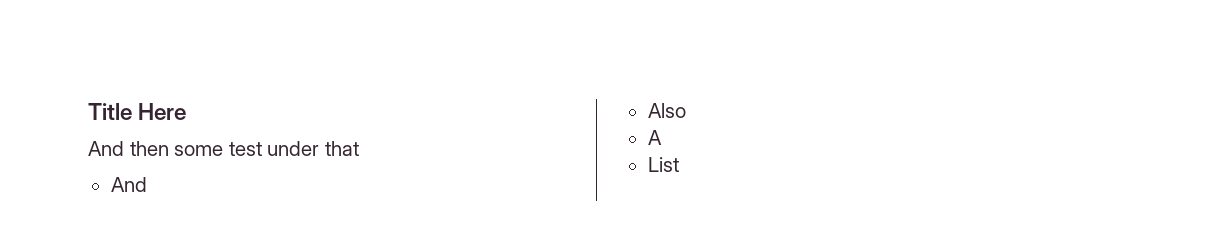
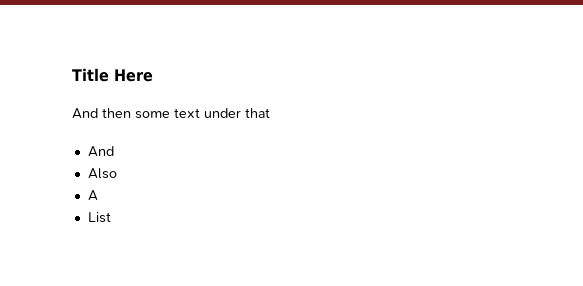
[228,142,262,156] test -> [174,108,200,118] text

